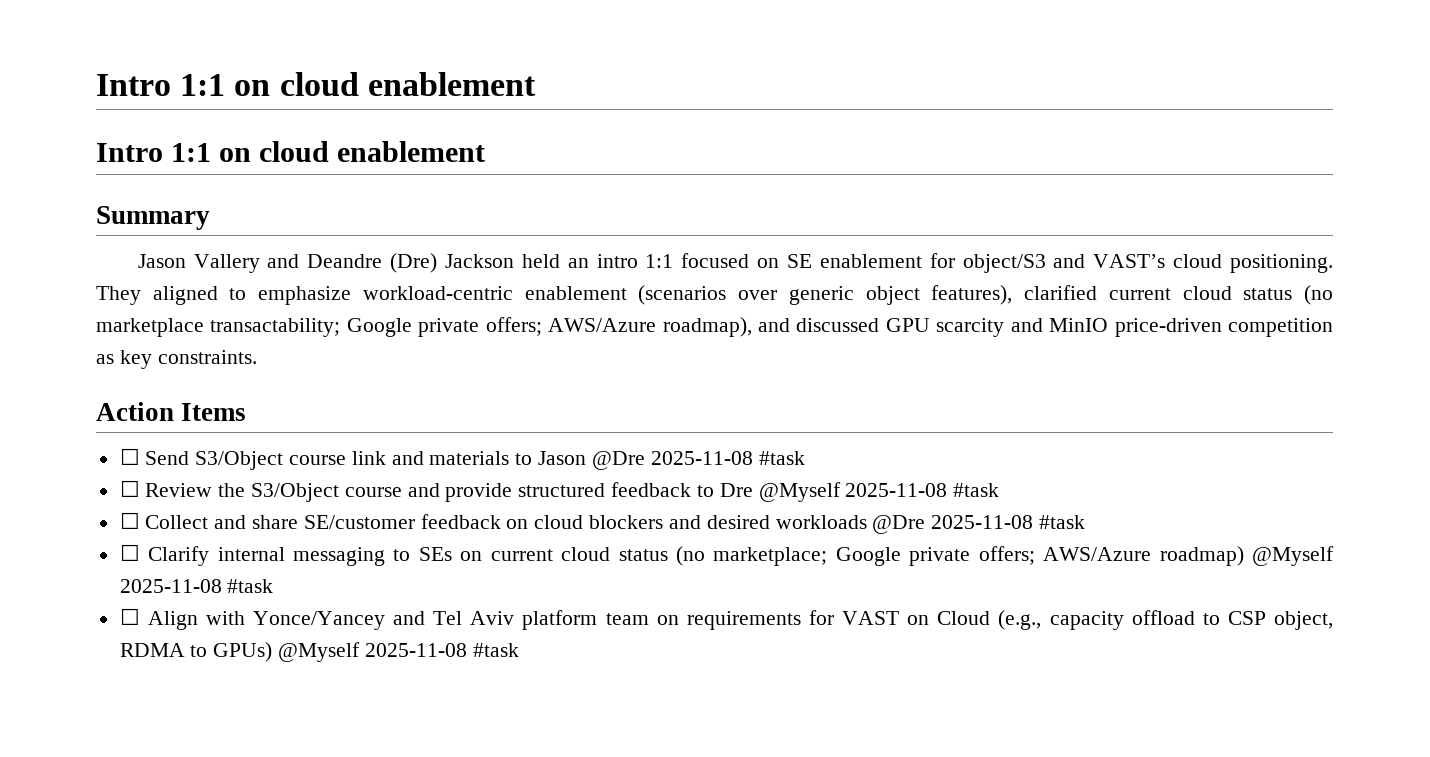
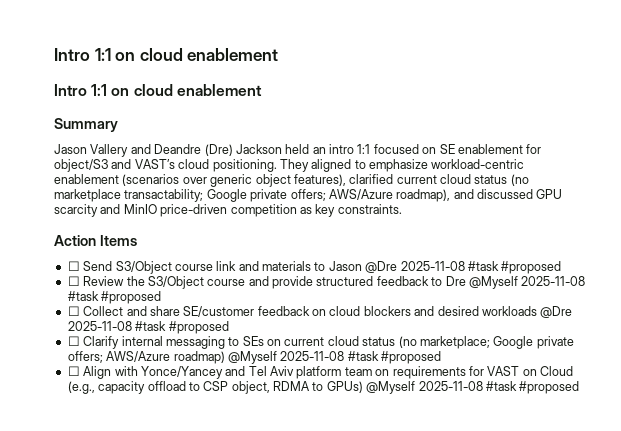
(805, 458) none -> [501,261,562,274] #proposed
(1000, 490) none -> [101,291,162,304] #proposed
(1085, 522) none -> [168,321,229,334] #proposed
(274, 586) none -> [381,351,441,364] #proposed
(519, 650) none -> [519,381,580,394] #proposed

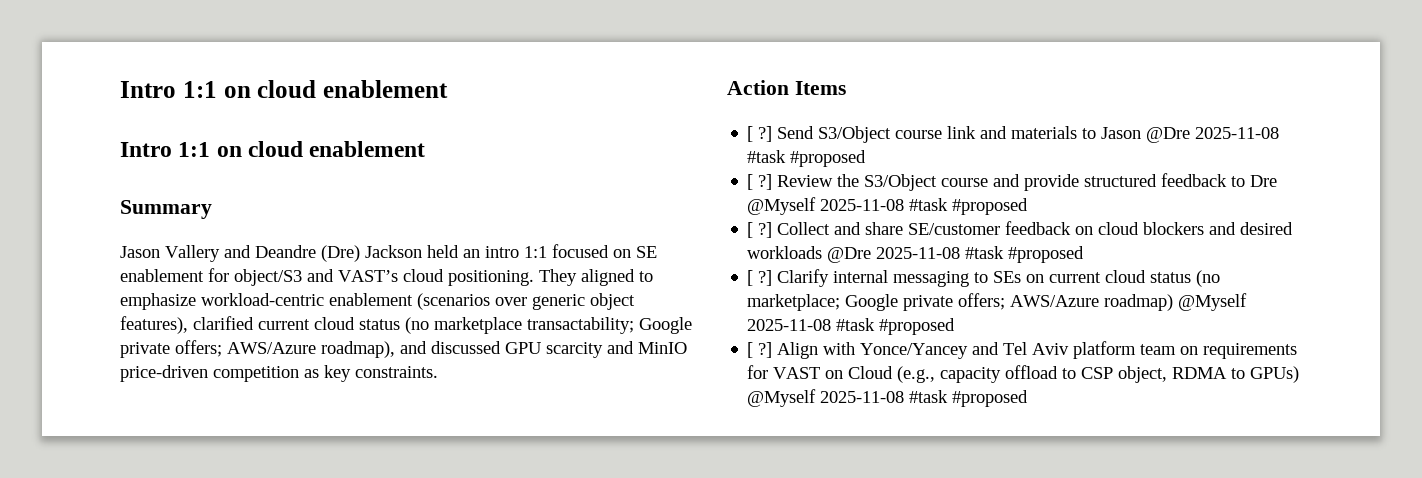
[67,261,80,271] ☐ -> [747,126,773,142] [ ?]
[67,276,80,286] ☐ -> [747,174,773,190] [ ?]
[67,306,80,316] ☐ -> [747,222,773,238] [ ?]
[67,336,80,346] ☐ -> [747,270,773,286] [ ?]
[67,366,80,376] ☐ -> [747,342,773,358] [ ?]

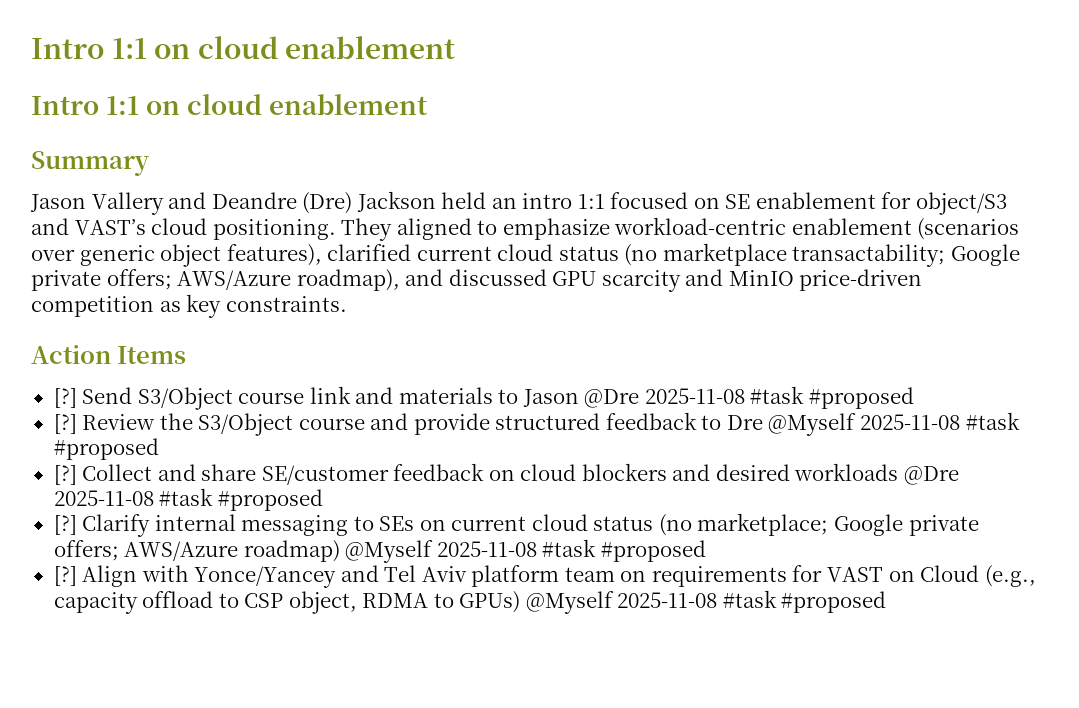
[747,126,773,142] [ ?] -> [53,388,77,408] [?]
[747,174,773,190] [ ?] -> [53,414,77,434] [?]
[747,222,773,238] [ ?] -> [53,465,77,485] [?]
[747,270,773,286] [ ?] -> [53,515,77,535] [?]
[747,342,773,358] [ ?] -> [53,566,77,586] [?]

